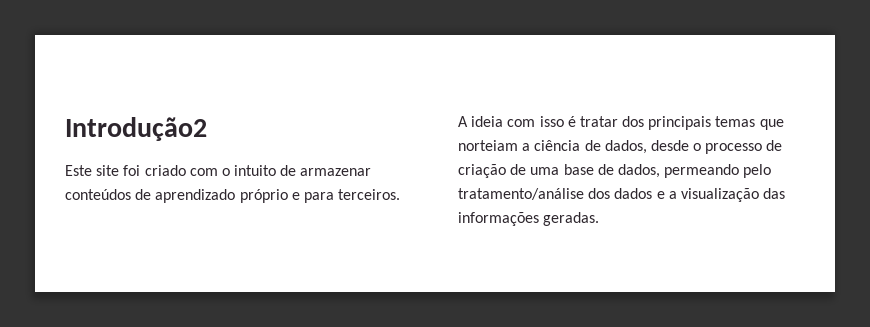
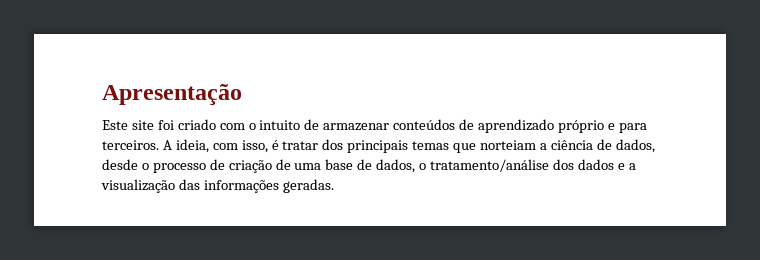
[65,117,207,141] Introdução2 -> [102,84,242,106] Apresentação
[471,116,564,127] ideia com isso -> [175,139,268,153] ideia, com isso,
[664,164,772,178] permeando pelo -> [419,163,427,170] o

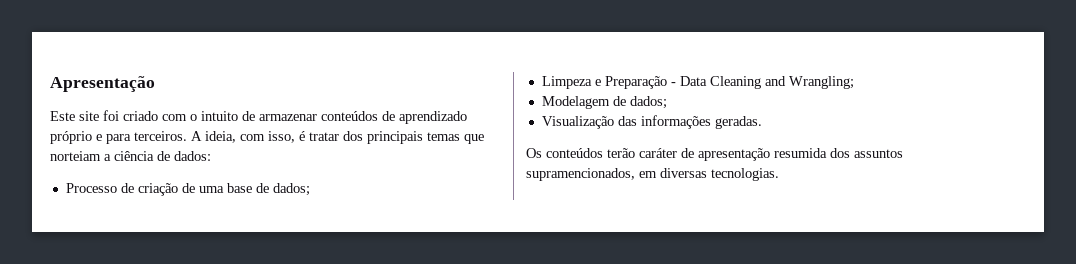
[615,139,655,153] [102,159,206,173] dados, desde o processo -> [174,151,211,161] [65,183,117,193] dados: // Processo
[376,159,636,173] [101,179,334,193] dados, o tratamento/análise dos dados e a visualização das informações geradas. -> [272,183,310,196] [541,76,854,89] [541,96,667,109] [541,115,762,129] [526,148,903,161] [526,168,779,181] dados; // Limpeza e Preparação - Data Cleaning and Wrangling; // Modelagem de dados; // Visualização das informações geradas. // Os conteúdos terão caráter de apresentação resumida dos assuntos supramencionados, em diversas tecnologias.

